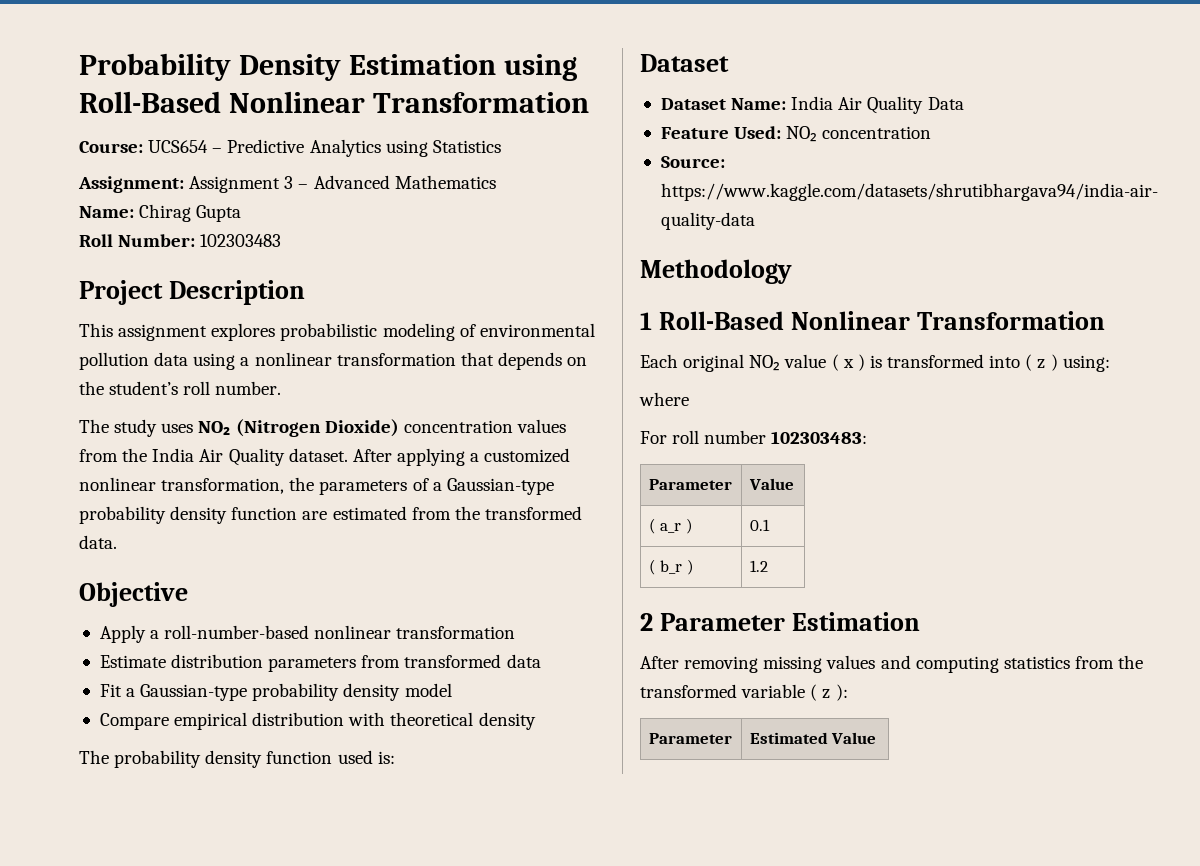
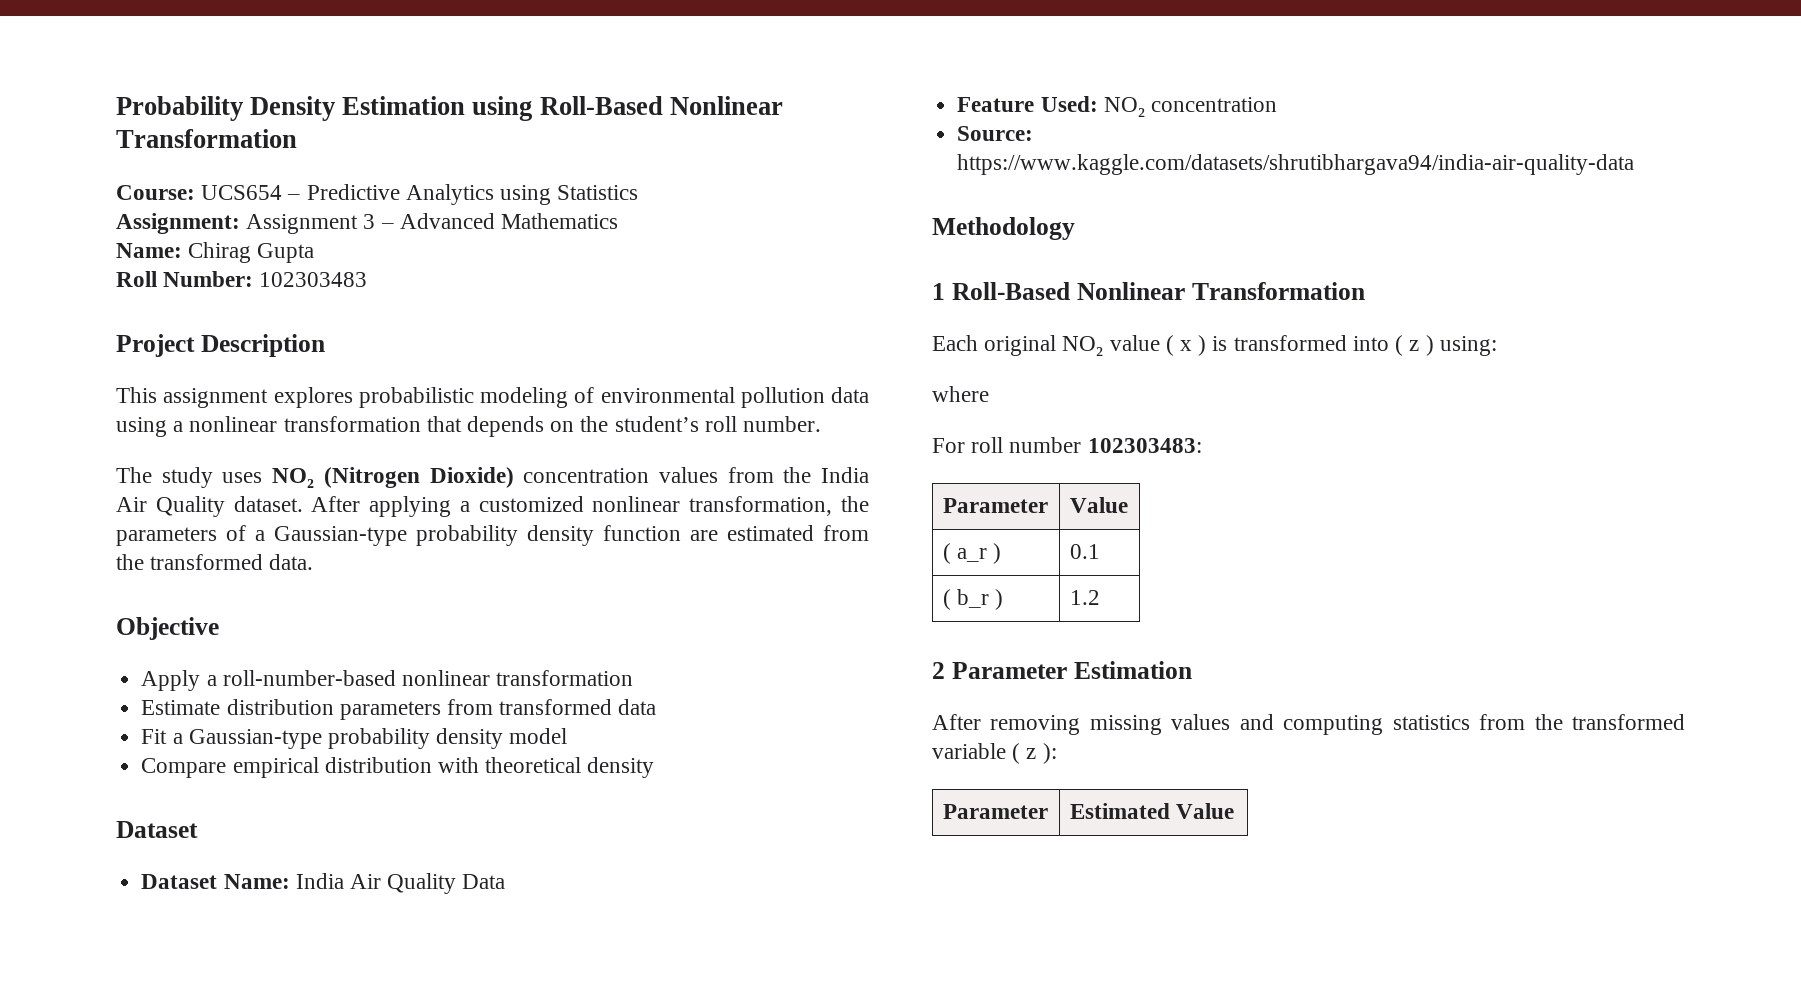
[79,750,395,768] // The probability density function used is: -> (655, 767) none

